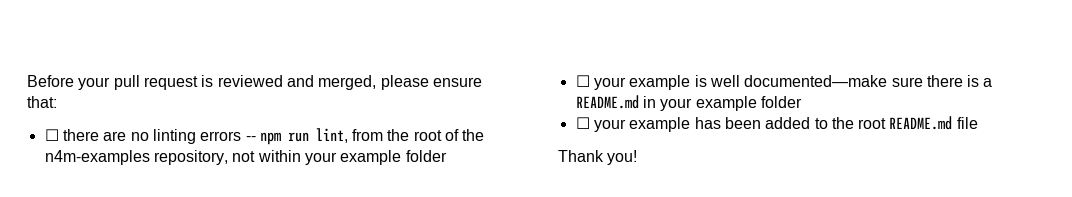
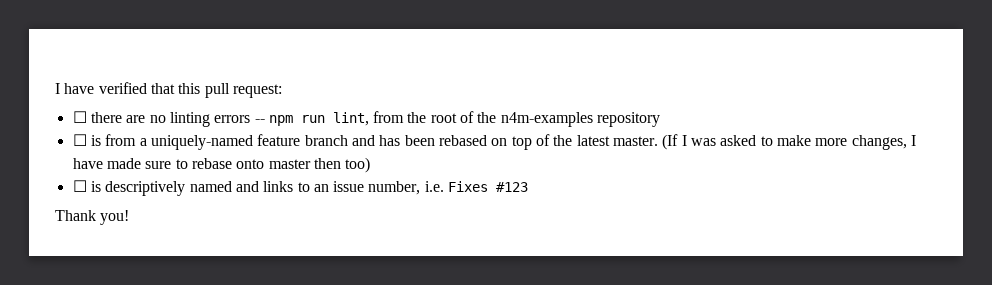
[27,75,482,90] [27,96,57,108] Before your pull request is reviewed and merged, please ensure that: -> [55,82,282,98] I have verified that this pull request:
[153,150,447,165] [575,75,993,90] [575,95,802,111] [575,116,978,132] repository, not within your example folder // ☐ your example is well documented—make sure there is a README.md in your example folder // ☐ your example has been added to the root README.md file -> [597,112,661,127] [72,134,917,150] [72,157,371,173] [72,180,529,196] repository // ☐ is from a uniquely-named feature branch and has been rebased on top of the latest master. (If I was asked to make more changes, I have made sure to rebase onto master then too) // ☐ is descriptively named and links to an issue number, i.e. Fixes #123

